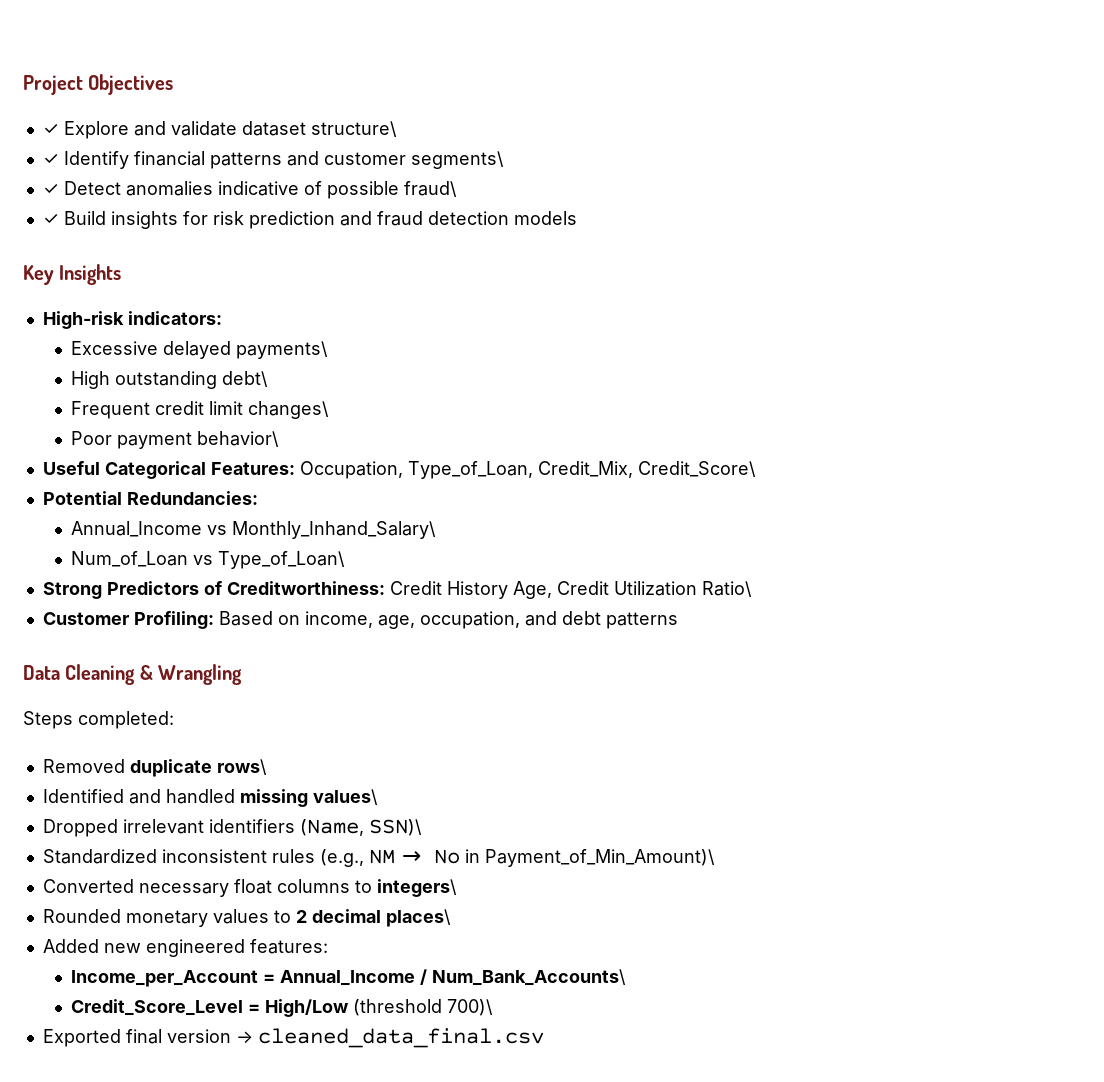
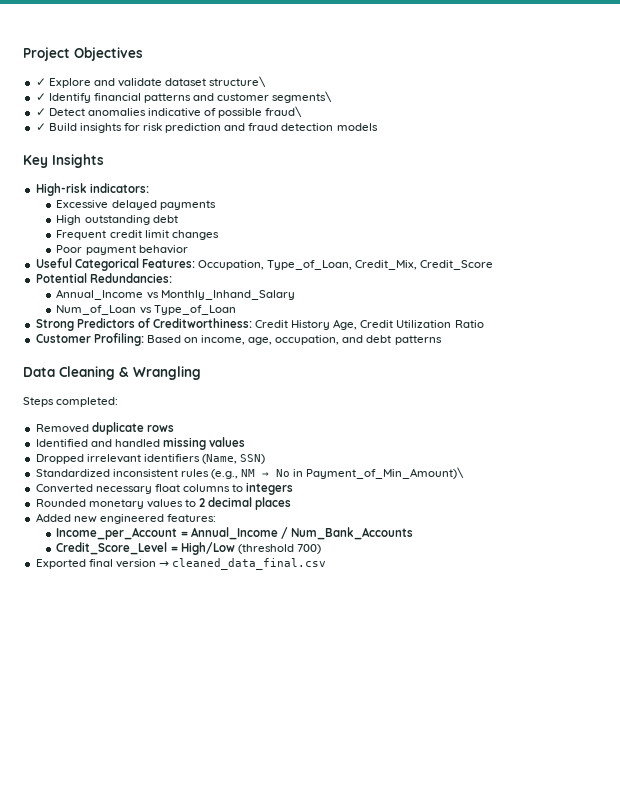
[235,341,328,359] payments\ -> [159,200,216,210] payments
[221,371,268,387] debt\ -> [152,215,178,223] debt
[247,401,329,419] changes\ -> [171,230,219,240] changes
[196,431,279,447] behavior\ -> [138,245,188,254] behavior
[637,461,756,477] Credit_Score\ -> [420,260,494,270] Credit_Score
[231,521,436,539] Monthly_Inhand_Salary\ -> [160,290,295,300] Monthly_Inhand_Salary
[217,551,345,569] Type_of_Loan\ -> [153,305,236,315] Type_of_Loan
[701,581,752,597] Ratio\ -> [454,320,484,328] Ratio
[216,759,267,775] rows\ -> [146,425,174,432] rows
[312,789,378,805] values\ -> [209,437,246,447] values
[368,819,422,836] SSN)\ -> [240,454,266,464] SSN)
[376,879,457,897] integers\ -> [246,482,294,495] integers
[385,909,451,927] places\ -> [255,497,292,510] places
[431,969,626,986] Num_Bank_Accounts\ -> [290,527,413,540] Num_Bank_Accounts
[446,999,493,1016] 700)\ -> [296,544,321,554] 700)

